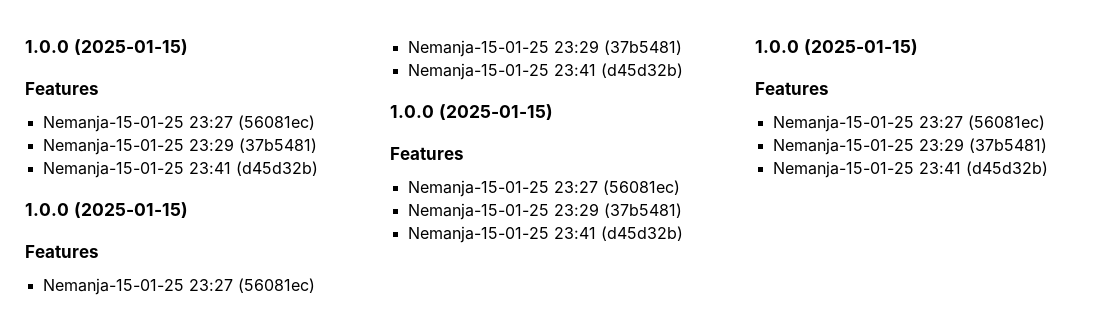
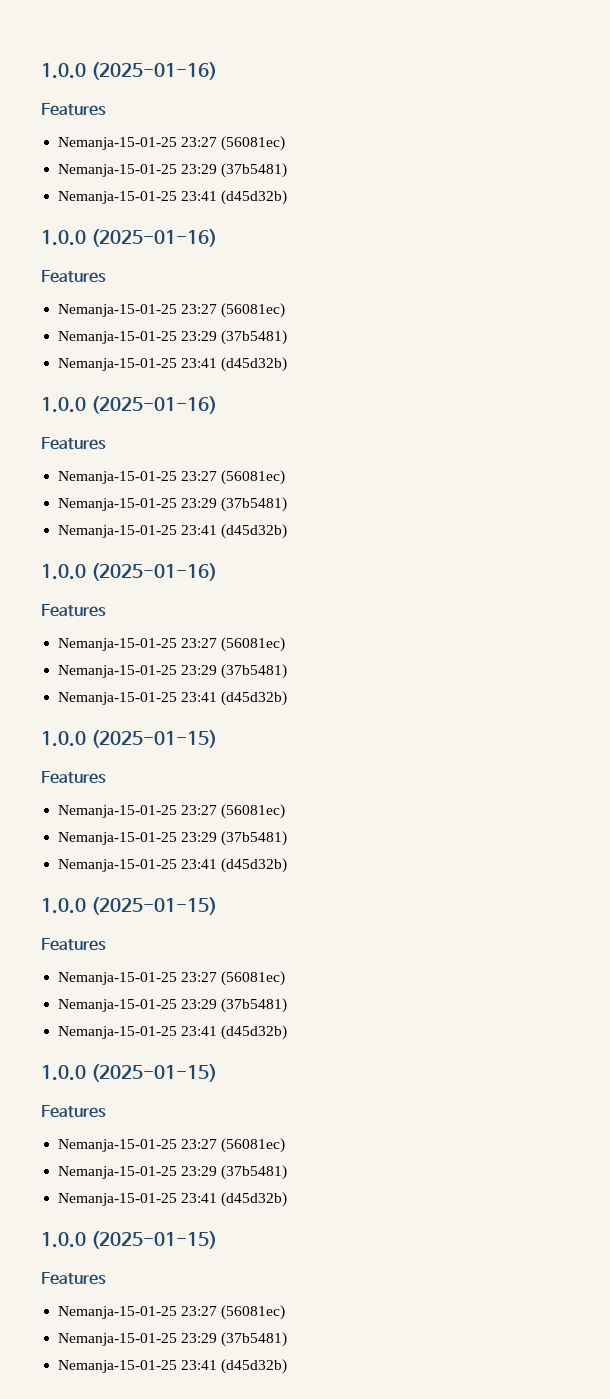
[25,40,69,53] 1.0.0 -> [41,62,218,80] [41,103,106,116] [58,136,286,151] [58,163,288,178] [58,190,288,205] [41,229,218,247] [41,270,106,283] [58,303,286,318] [58,330,288,345] [58,357,288,372] [41,396,218,414] [41,437,106,450] [58,470,286,485] [58,497,288,512] [58,524,288,539] [41,563,218,581] [41,604,106,617] [58,637,286,652] [58,664,288,679] [58,691,288,706] [41,731,86,747] 1.0.0 (2025-01-16) // Features // Nemanja-15-01-25 23:27 (56081ec) // Nemanja-15-01-25 23:29 (37b5481) // Nemanja-15-01-25 23:41 (d45d32b) // 1.0.0 (2025-01-16) // Features // Nemanja-15-01-25 23:27 (56081ec) // Nemanja-15-01-25 23:29 (37b5481) // Nemanja-15-01-25 23:41 (d45d32b) // 1.0.0 (2025-01-16) // Features // Nemanja-15-01-25 23:27 (56081ec) // Nemanja-15-01-25 23:29 (37b5481) // Nemanja-15-01-25 23:41 (d45d32b) // 1.0.0 (2025-01-16) // Features // Nemanja-15-01-25 23:27 (56081ec) // Nemanja-15-01-25 23:29 (37b5481) // Nemanja-15-01-25 23:41 (d45d32b) // 1.0.0

